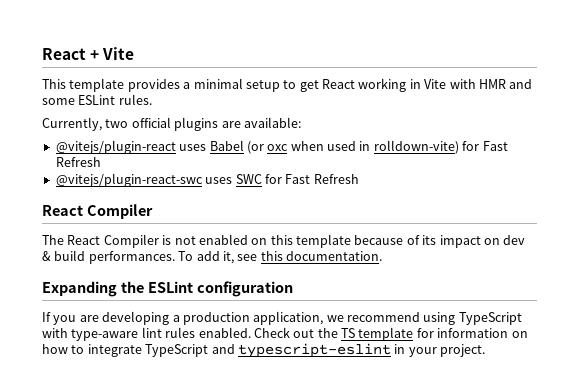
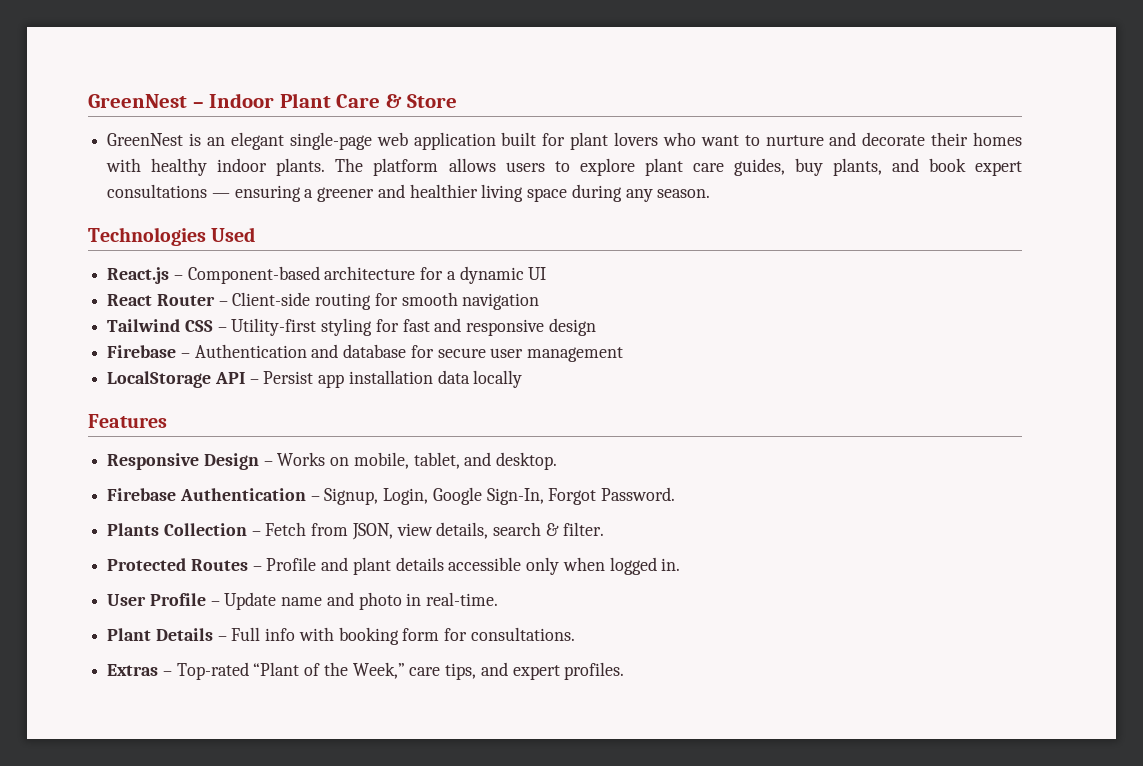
[42,47,135,60] [42,78,533,92] [42,94,152,105] [42,117,301,131] [55,140,508,154] [55,157,101,167] [55,173,359,187] [42,204,153,219] [42,234,526,248] [42,250,382,264] [42,281,293,297] [42,311,522,325] [42,327,528,341] [42,343,485,358] React + Vite // This template provides a minimal setup to get React working in Vite with HMR and some ESLint rules. // Currently, two official plugins are available: // @vitejs/plugin-react uses Babel (or oxc when used in rolldown-vite) for Fast Refresh // @vitejs/plugin-react-swc uses SWC for Fast Refresh // React Compiler // The React Compiler is not enabled on this template because of its impact on dev & build performances. To add it, see this documentation. // Expanding the ESLint configuration // If you are developing a production application, we recommend using TypeScript with type-aware lint rules enabled. Check out the TS template for information on how to integrate TypeScript and typescript-eslint in your project. -> [88,93,458,108] [107,132,1022,150] [106,158,1022,176] [107,184,711,202] [88,227,256,246] [107,266,547,284] [107,292,540,310] [107,318,596,336] [107,344,624,362] [107,370,523,388] [88,414,167,428] [107,452,558,470] [107,487,676,505] [107,522,604,540] [107,557,681,575] [107,592,499,610] [107,627,575,645] [107,662,625,680] GreenNest – Indoor Plant Care & Store // GreenNest is an elegant single-page web application built for plant lovers who want to nurture and decorate their homes with healthy indoor plants. The platform allows users to explore plant care guides, buy plants, and book expert consultations — ensuring a greener and healthier living space during any season. // Technologies Used // React.js – Component-based architecture for a dynamic UI // React Router – Client-side routing for smooth navigation // Tailwind CSS – Utility-first styling for fast and responsive design // Firebase – Authentication and database for secure user management // LocalStorage API – Persist app installation data locally // Features // Responsive Design – Works on mobile, tablet, and desktop. // Firebase Authentication – Signup, Login, Google Sign-In, Forgot Password. // Plants Collection – Fetch from JSON, view details, search & filter. // Protected Routes – Profile and plant details accessible only when logged in. // User Profile – Update name and photo in real-time. // Plant Details – Full info with booking form for consultations. // Extras – Top-rated “Plant of the Week,” care tips, and expert profiles.

